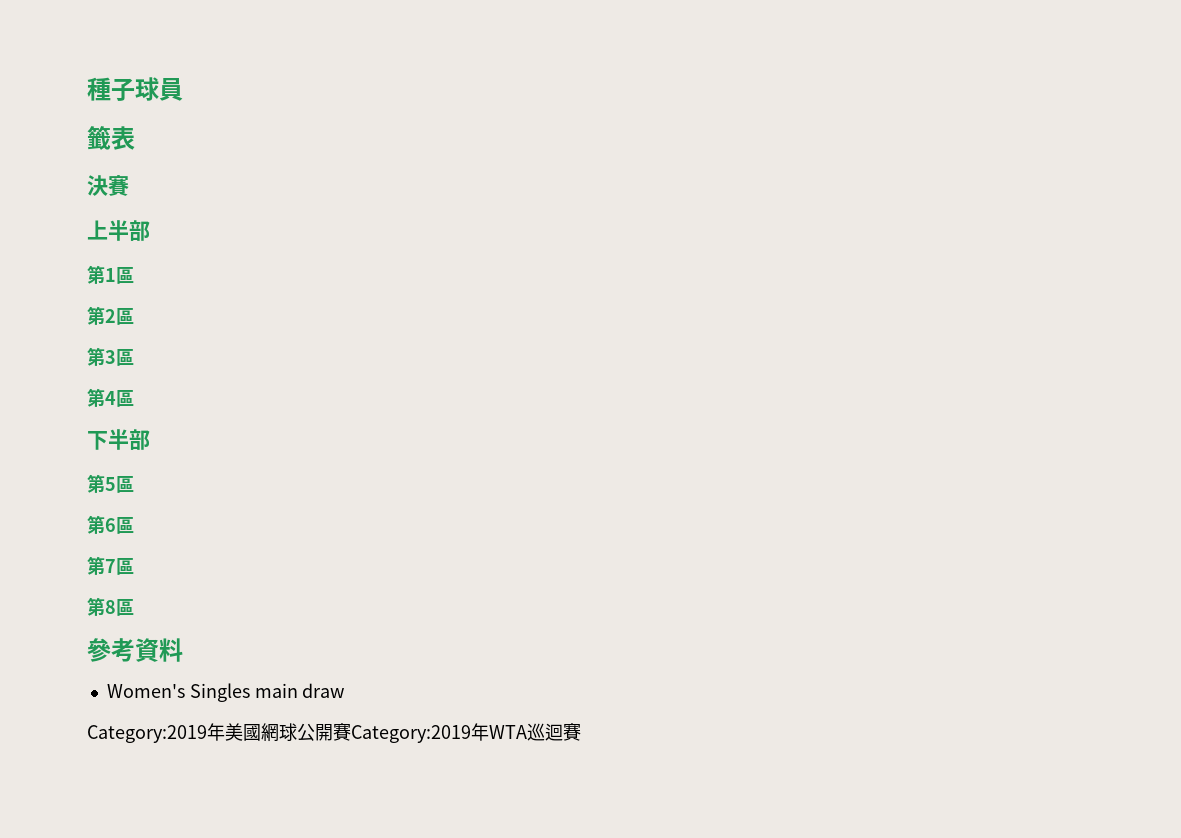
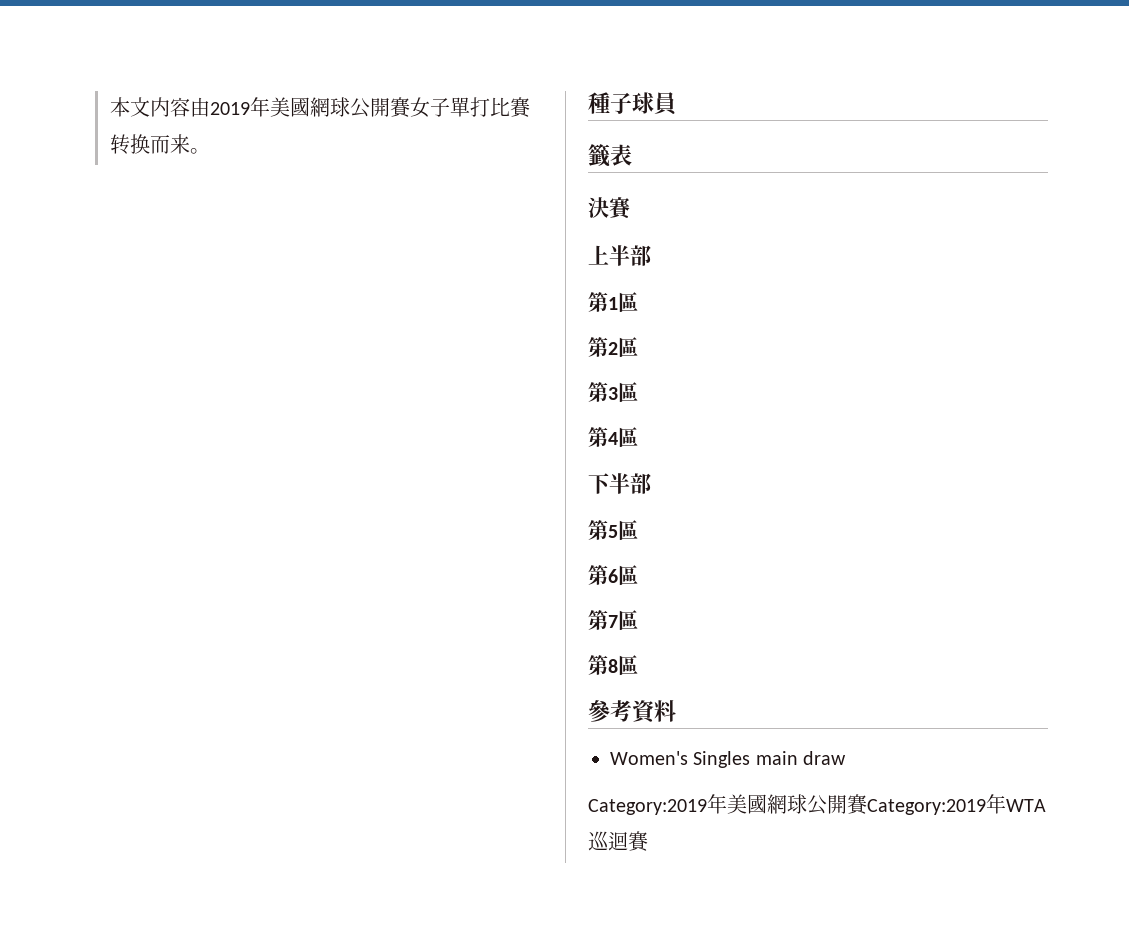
(87, 89) none -> [109,97,531,118] [109,134,210,155] 本文内容由2019年美國網球公開賽女子單打比賽转换而来。 //

